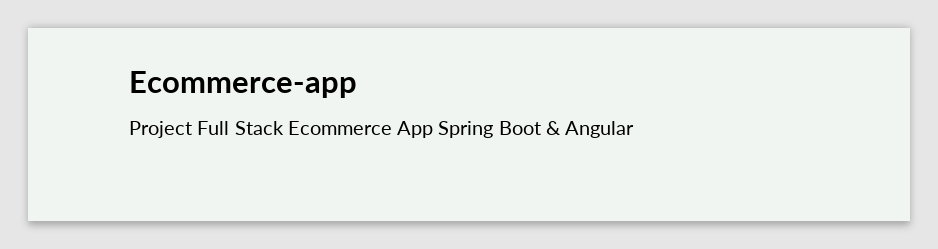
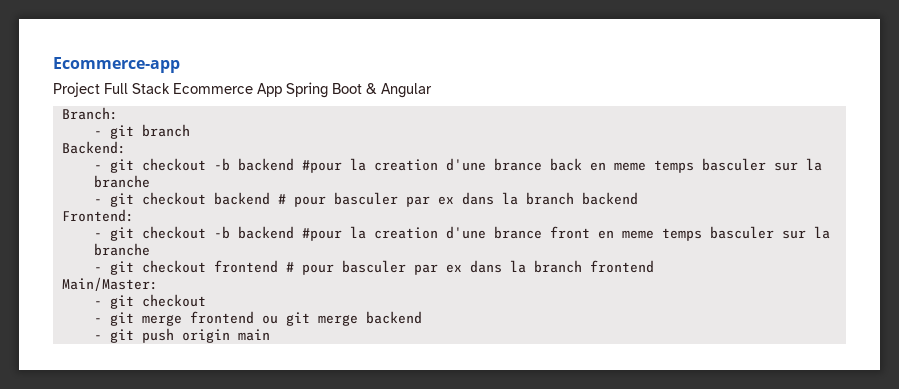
(635, 129) none -> [61,107,118,120] [93,124,190,139] [61,141,126,154] [93,158,822,173] [93,175,150,188] [93,192,638,207] [61,209,134,222] [93,226,830,241] [93,243,150,256] [93,260,654,275] [61,277,158,291] [93,294,206,309] [93,311,422,326] [93,328,270,343] // Branch: // - git branch // Backend: // - git checkout -b backend #pour la creation d'une brance back en meme temps basculer sur la branche // - git checkout backend # pour basculer par ex dans la branch backend // Frontend: // - git checkout -b backend #pour la creation d'une brance front en meme temps basculer sur la branche // - git checkout frontend # pour basculer par ex dans la branch frontend // Main/Master: // - git checkout // - git merge frontend ou git merge backend // - git push origin main

